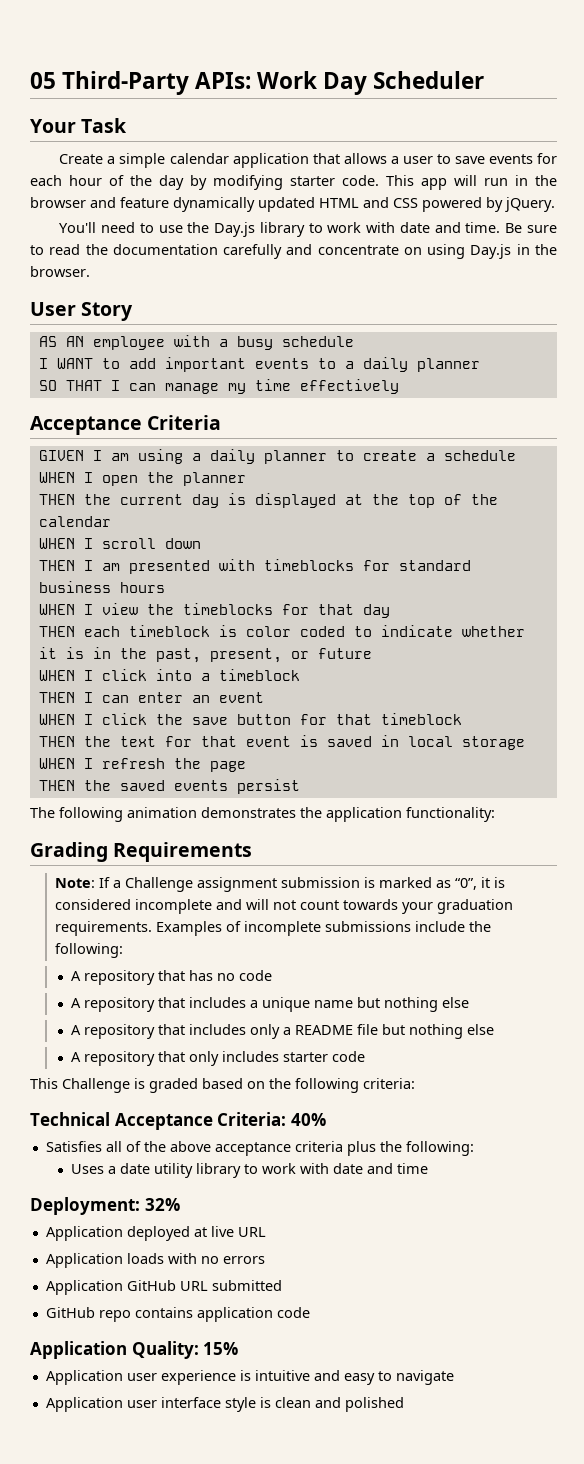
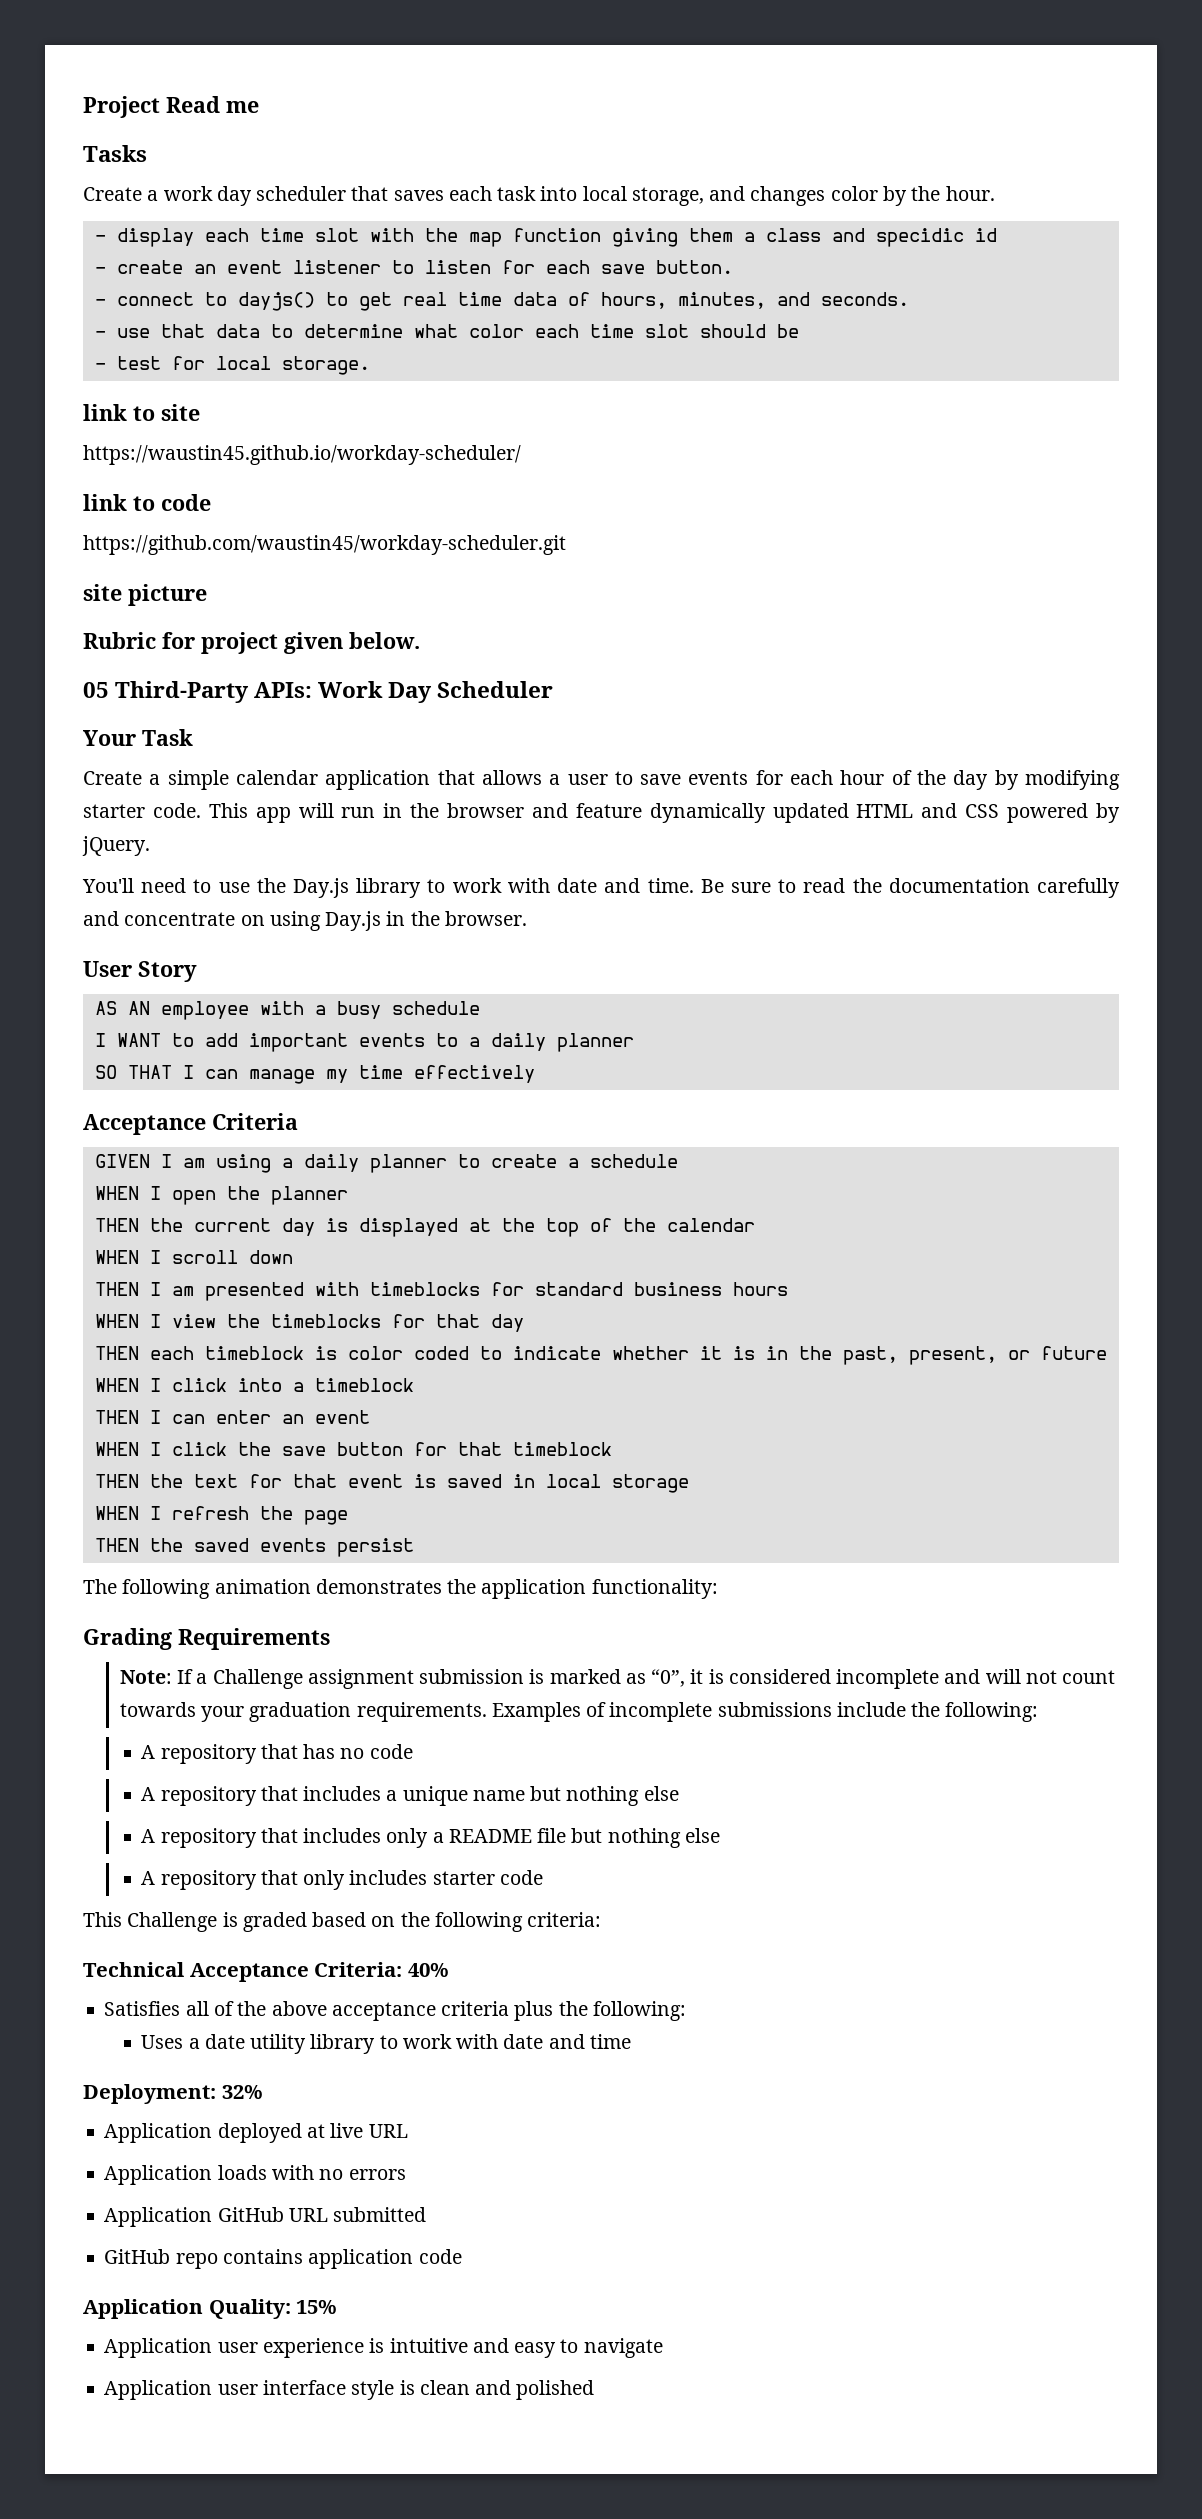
(30, 80) none -> [83,96,259,118] [83,145,147,162] [83,186,995,206] [94,228,997,247] [94,260,733,274] [94,292,909,311] [94,324,799,338] [94,356,370,375] [83,404,200,421] [83,445,521,465] [83,494,211,511] [83,535,566,555] [83,584,207,606] [83,632,420,654] Project Read me // Tasks // Create a work day scheduler that saves each task into local storage, and changes color by the hour. // - display each time slot with the map function giving them a class and specidic id // - create an event listener to listen for each save button. // - connect to dayjs() to get real time data of hours, minutes, and seconds. // - use that data to determine what color each time slot should be // - test for local storage. // link to site // https://waustin45.github.io/workday-scheduler/ // link to code // https://github.com/waustin45/workday-scheduler.git // site picture // Rubric for project given below. //

